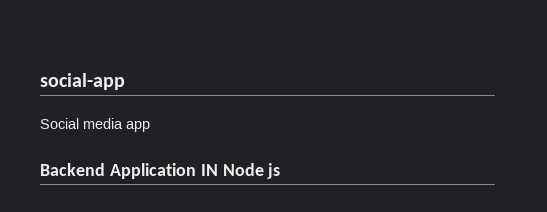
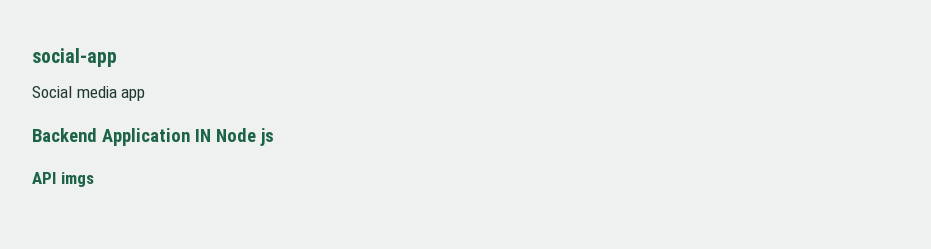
(281, 171) none -> [32,172,94,187] // API imgs

